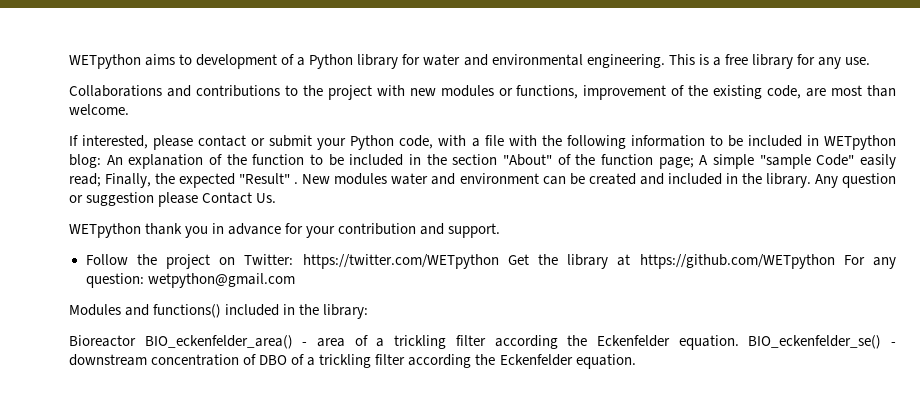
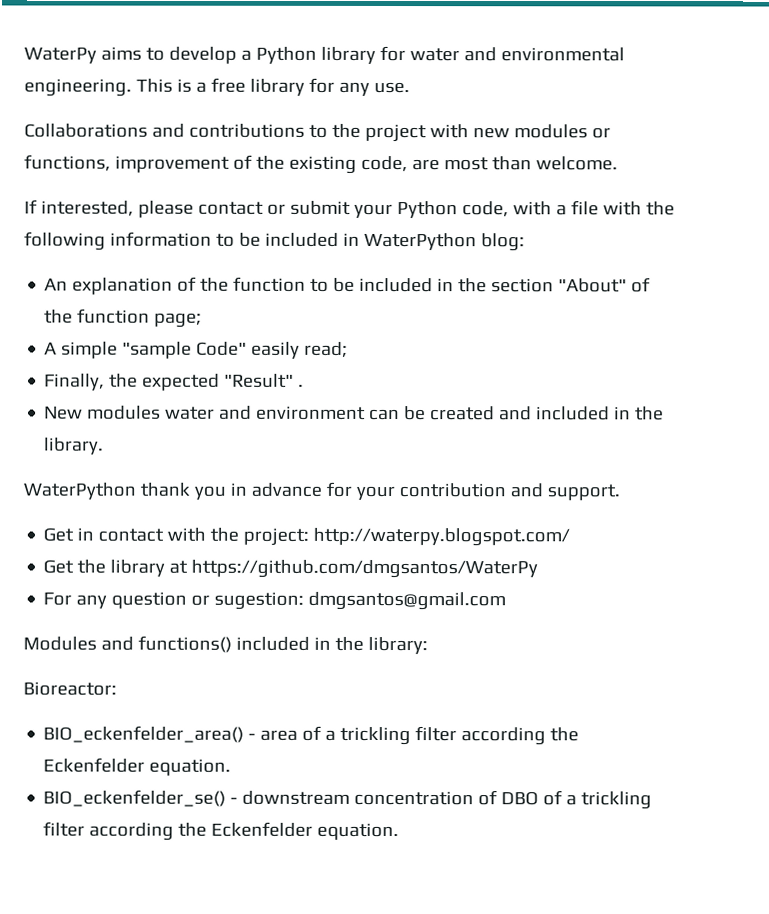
[69,54,141,69] WETpython -> [24,47,97,64] WaterPy
[196,54,295,69] development of -> [168,46,237,64] develop
[823,135,896,150] WETpython -> [363,232,477,251] WaterPython
(101, 161) none -> (525, 242) //
(694, 163) none -> (203, 320) //
(101, 180) none -> (349, 349) //
(299, 183) none -> (305, 385) //
[814,173,896,188] [69,192,277,207] [69,223,141,238] Any question or suggestion please Contact Us. // WETpython -> [23,482,136,500] // WaterPython
[85,254,499,269] Follow the project on Twitter: https://twitter.com/WETpython -> [43,527,571,547] Get in contact with the project: http://waterpy.blogspot.com/ //
[639,254,835,269] https://github.com/WETpython -> [191,559,539,579] https://github.com/dmgsantos/WaterPy //
[85,273,295,288] question: wetpython@gmail.com -> [111,591,507,611] question or sugestion: dmgsantos@gmail.com
[69,335,136,347] Bioreactor -> [23,681,117,696] Bioreactor: //
(739, 342) none -> (232, 767) //

